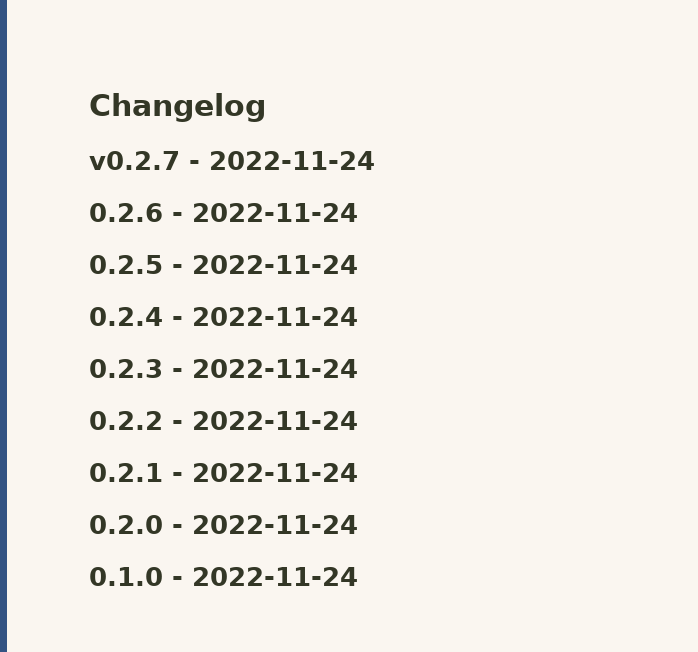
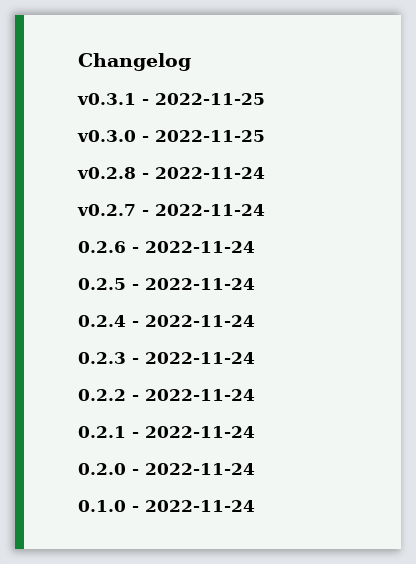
(266, 107) none -> [77,93,265,105] [77,130,265,142] [77,167,265,179] // v0.3.1 - 2022-11-25 // v0.3.0 - 2022-11-25 // v0.2.8 - 2022-11-24

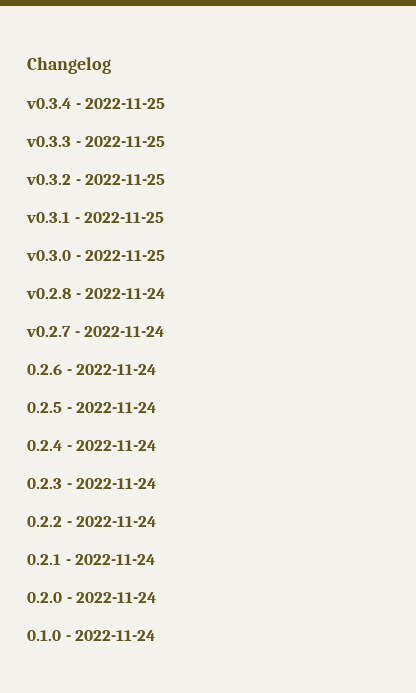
(191, 62) none -> [26,98,166,109] [26,136,166,147] [26,174,166,185] // v0.3.4 - 2022-11-25 // v0.3.3 - 2022-11-25 // v0.3.2 - 2022-11-25

